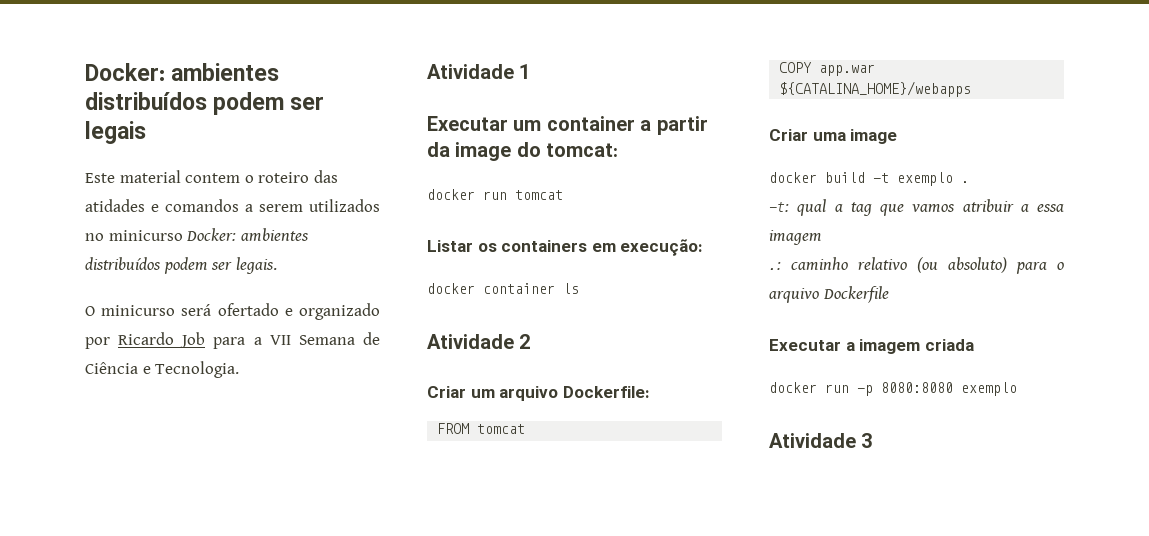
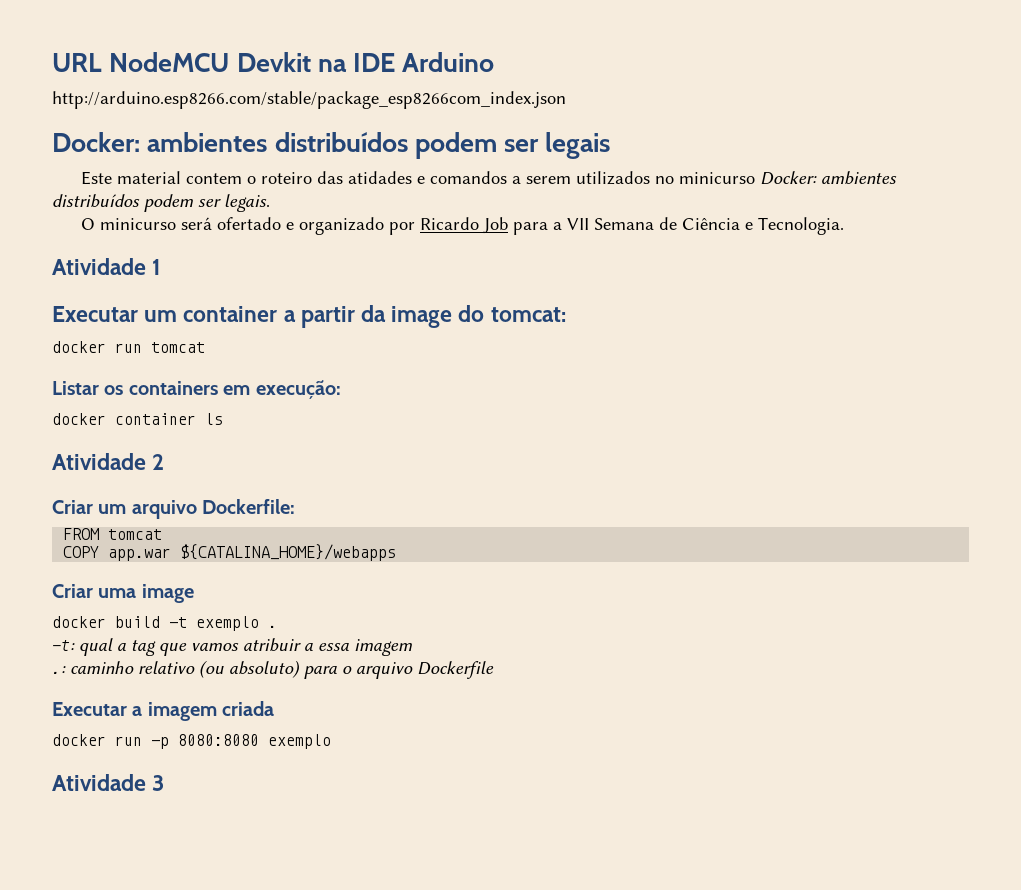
(85, 72) none -> [52,52,495,72] [52,91,566,109] URL NodeMCU Devkit na IDE Arduino // http://arduino.esp8266.com/stable/package_esp8266com_index.json //

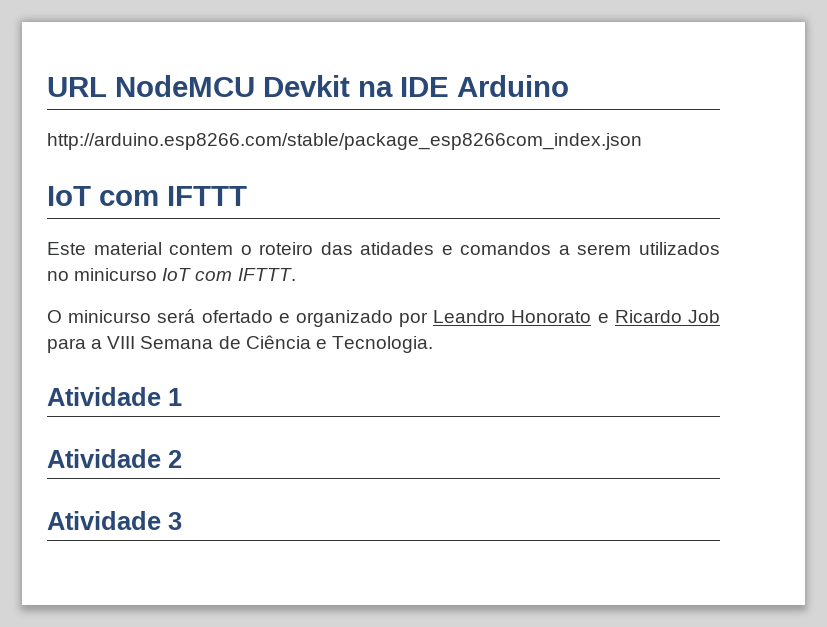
[52,132,611,159] Docker: ambientes distribuídos podem ser legais -> [47,186,247,206] IoT com IFTTT
[759,171,897,185] [52,194,270,212] Docker: ambientes distribuídos podem ser legais. -> [162,268,296,281] IoT com IFTTT.
(415, 228) none -> [433,310,609,323] Leandro Honorato e
[566,218,589,230] VII -> [107,336,136,349] VIII
[52,305,566,328] [52,341,205,353] [52,380,341,399] [52,413,223,425] [52,453,165,470] [52,499,296,519] [63,528,163,540] [63,544,397,561] [52,584,194,603] [52,616,277,631] [52,638,413,656] [52,660,494,679] [52,701,275,721] [52,734,331,749] Executar um container a partir da image do tomcat: // docker run tomcat // Listar os containers em execução: // docker container ls // Atividade 2 // Criar um arquivo Dockerfile: // FROM tomcat // COPY app.war ${CATALINA_HOME}/webapps // Criar uma image // docker build -t exemplo . // -t: qual a tag que vamos atribuir a essa imagem // .: caminho relativo (ou absoluto) para o arquivo Dockerfile // Executar a imagem criada // docker run -p 8080:8080 exemplo -> [47,449,182,468] Atividade 2

